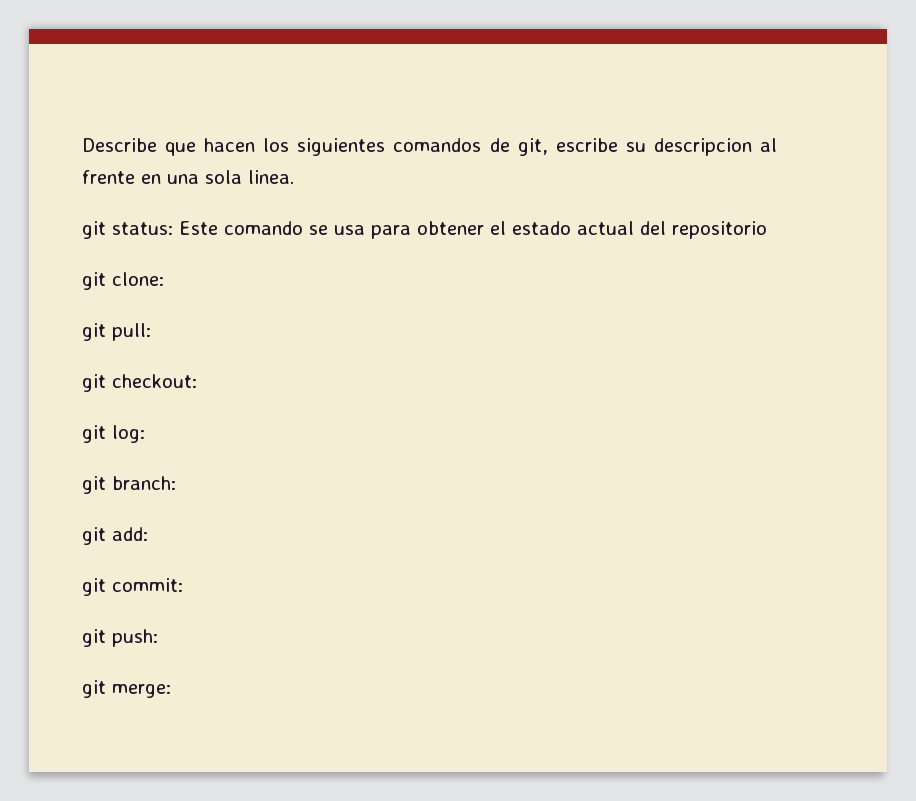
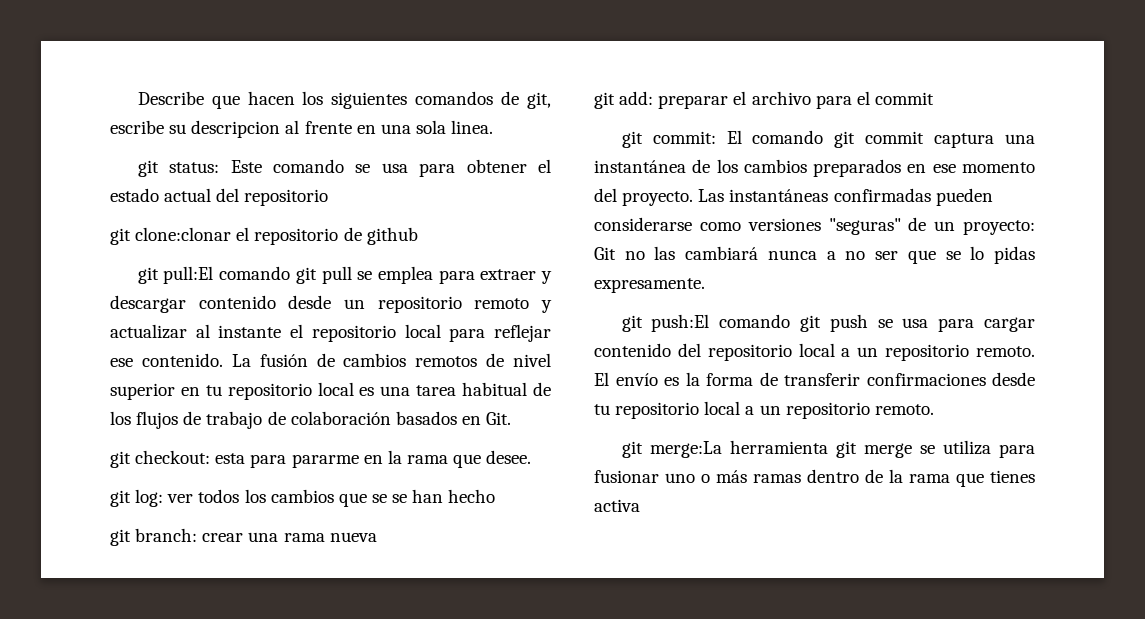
[112,272,164,286] [82,323,151,341] [82,374,197,392] [82,425,145,443] [82,476,176,494] [82,527,148,545] [82,578,183,596] [82,629,158,647] [82,680,171,698] clone: // git pull: // git checkout: // git log: // git branch: // git add: // git commit: // git push: // git merge: -> [135,227,418,245] [137,266,553,284] [110,295,553,313] [110,324,551,342] [110,353,551,367] [110,382,552,400] [110,411,512,429] [110,450,532,468] [110,489,496,507] [110,528,377,546] [594,91,934,109] [621,130,1035,148] [594,159,1035,177] [594,188,993,206] [594,217,1035,235] [594,246,1035,264] [594,278,705,293] [621,314,1035,332] [594,343,1035,361] [594,372,1035,386] [594,401,934,419] [621,440,1035,458] [594,469,1035,487] [594,499,640,512] clone:clonar el repositorio de github // git pull:El comando git pull se emplea para extraer y descargar contenido desde un repositorio remoto y actualizar al instante el repositorio local para reflejar ese contenido. La fusión de cambios remotos de nivel superior en tu repositorio local es una tarea habitual de los flujos de trabajo de colaboración basados en Git. // git checkout: esta para pararme en la rama que desee. // git log: ver todos los cambios que se se han hecho // git branch: crear una rama nueva // git add: preparar el archivo para el commit // git commit: El comando git commit captura una instantánea de los cambios preparados en ese momento del proyecto. Las instantáneas confirmadas pueden considerarse como versiones "seguras" de un proyecto: Git no las cambiará nunca a no ser que se lo pidas expresamente. // git push:El comando git push se usa para cargar contenido del repositorio local a un repositorio remoto. El envío es la forma de transferir confirmaciones desde tu repositorio local a un repositorio remoto. // git merge:La herramienta git merge se utiliza para fusionar uno o más ramas dentro de la rama que tienes activa

